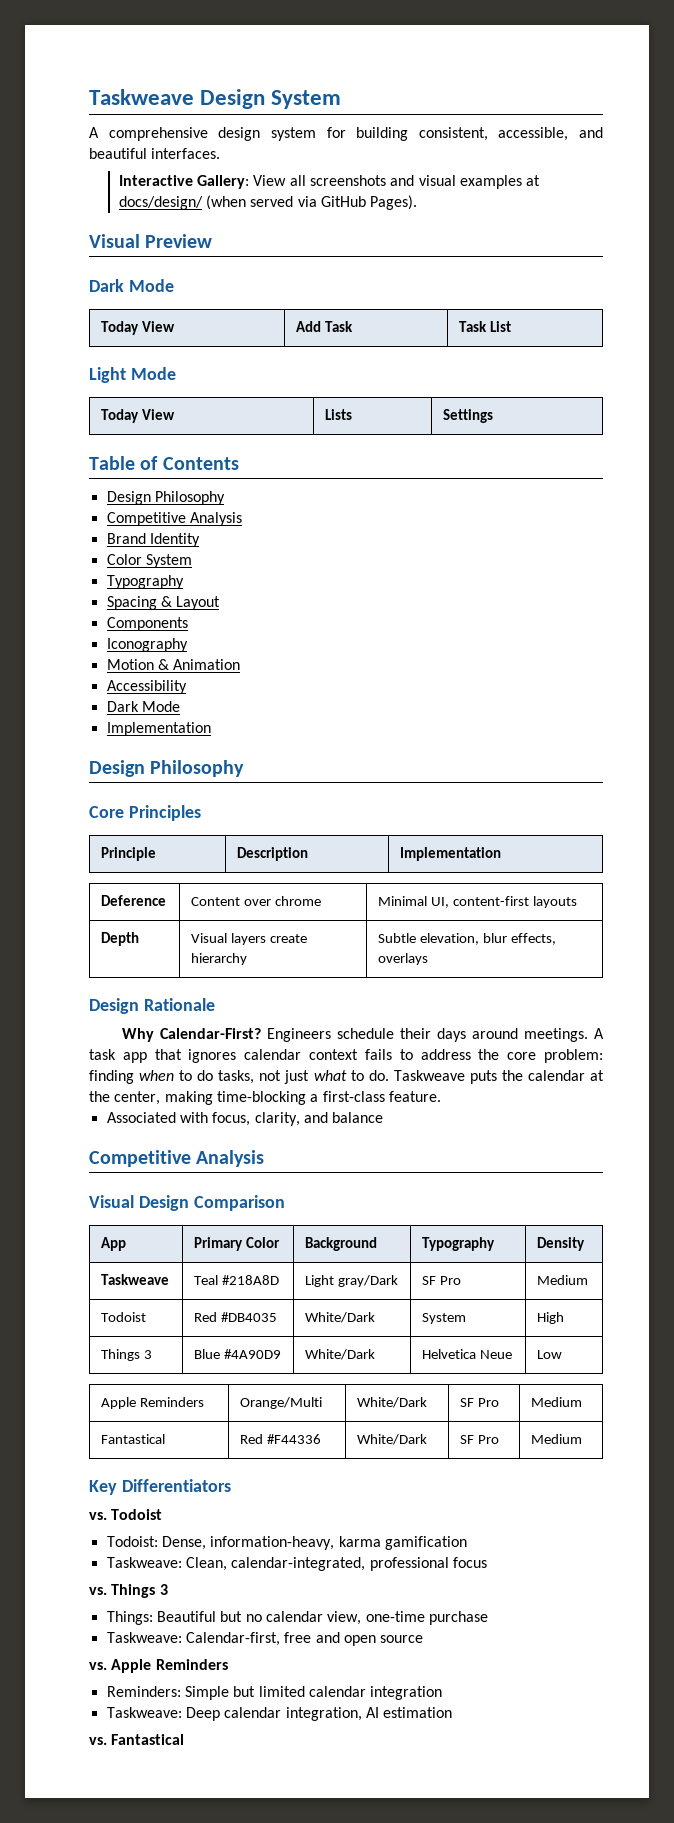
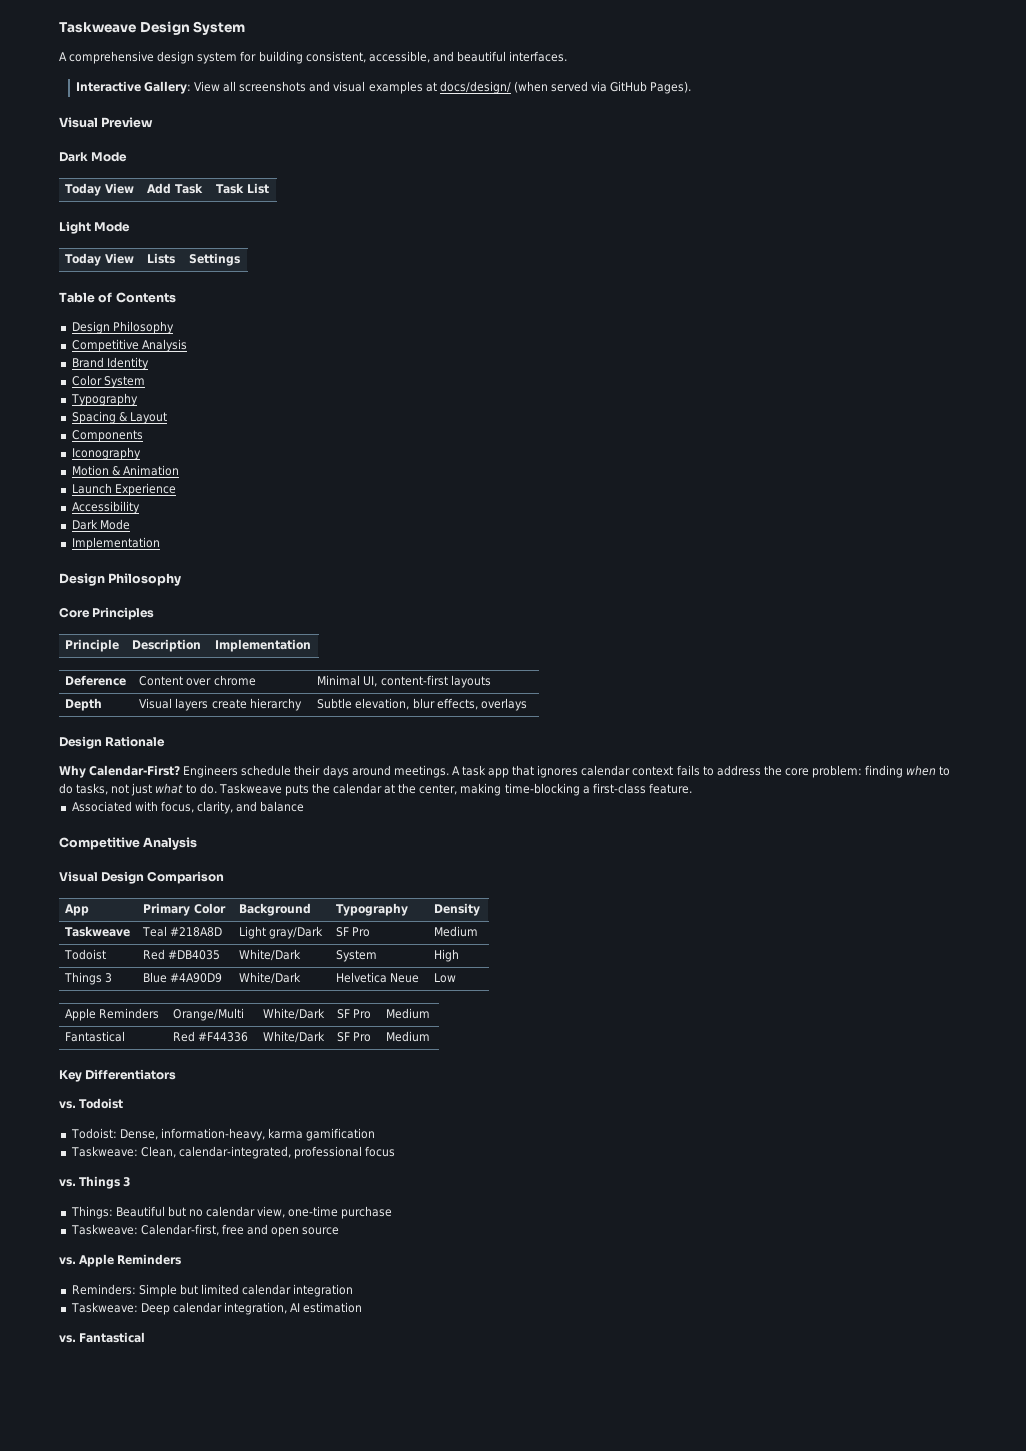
(241, 664) none -> [71,483,176,496] // Launch Experience

